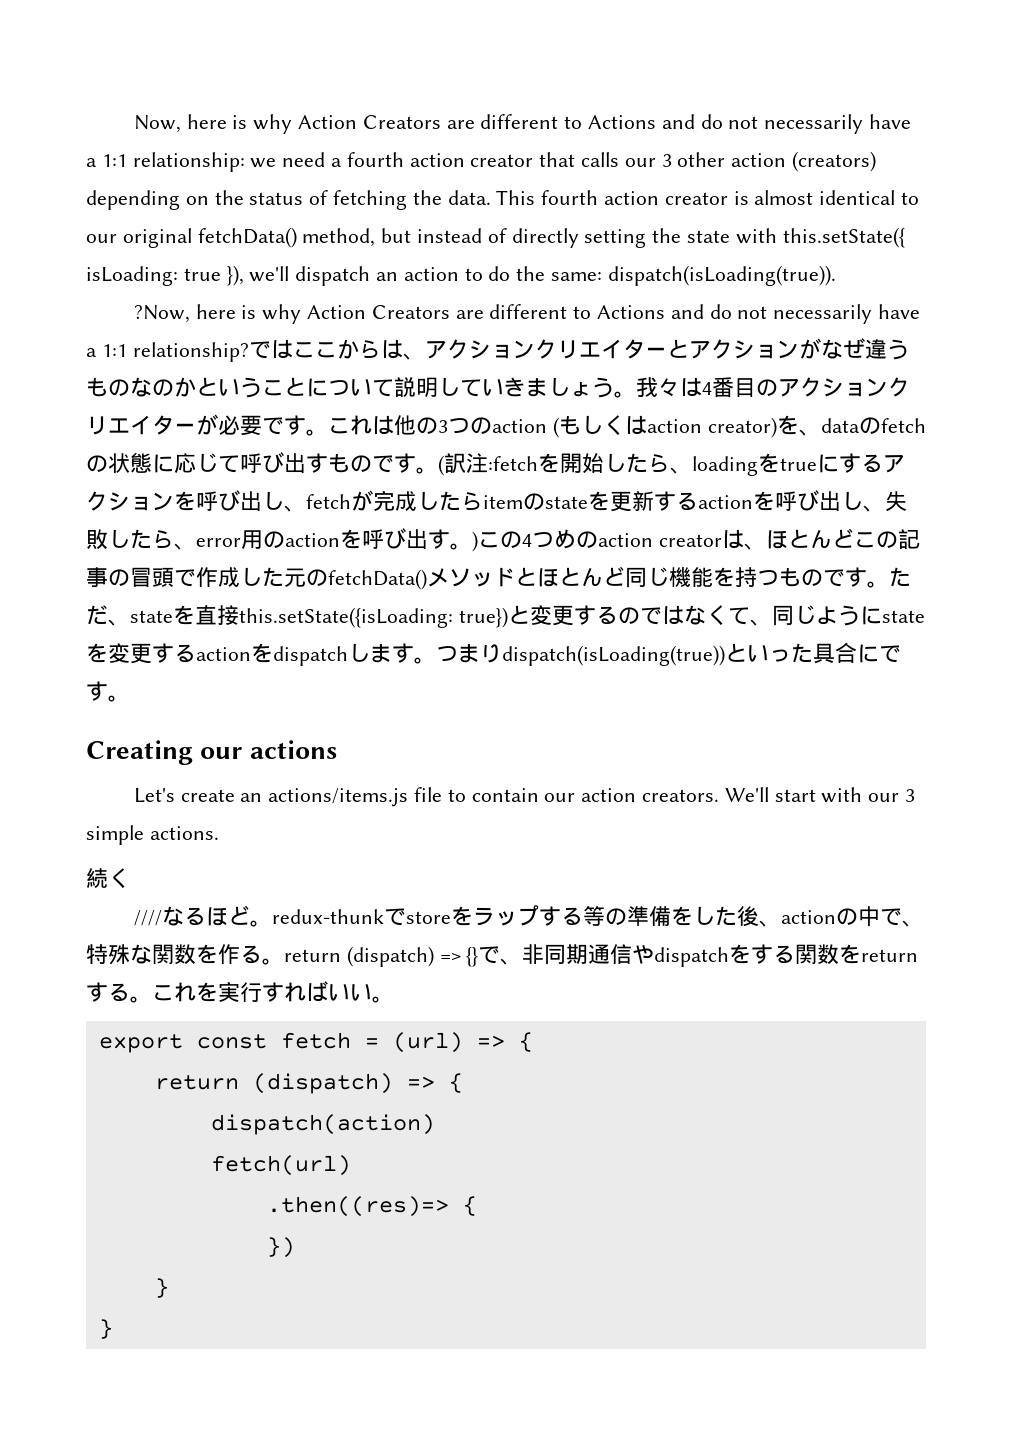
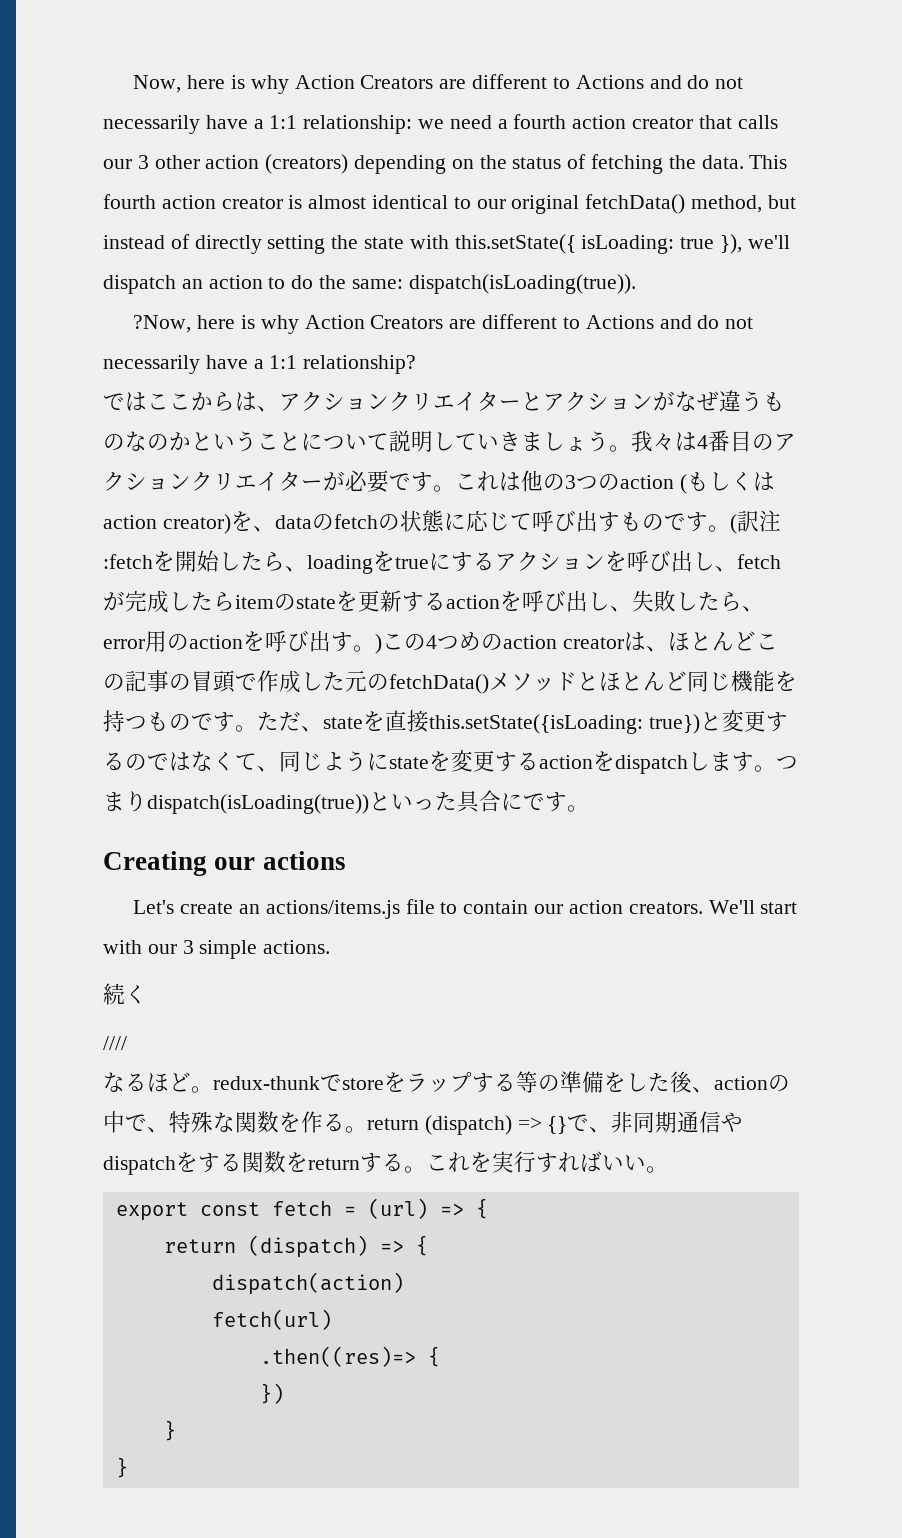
(249, 352) none -> (417, 364) //
(162, 918) none -> (127, 1043) //

